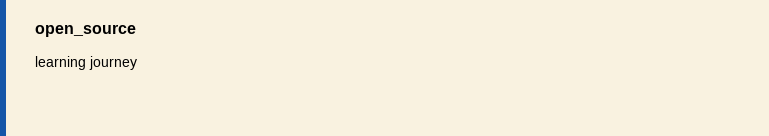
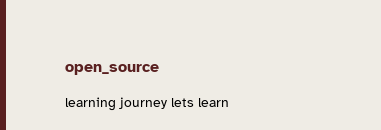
(137, 63) none -> [171,98,229,107] lets learn

